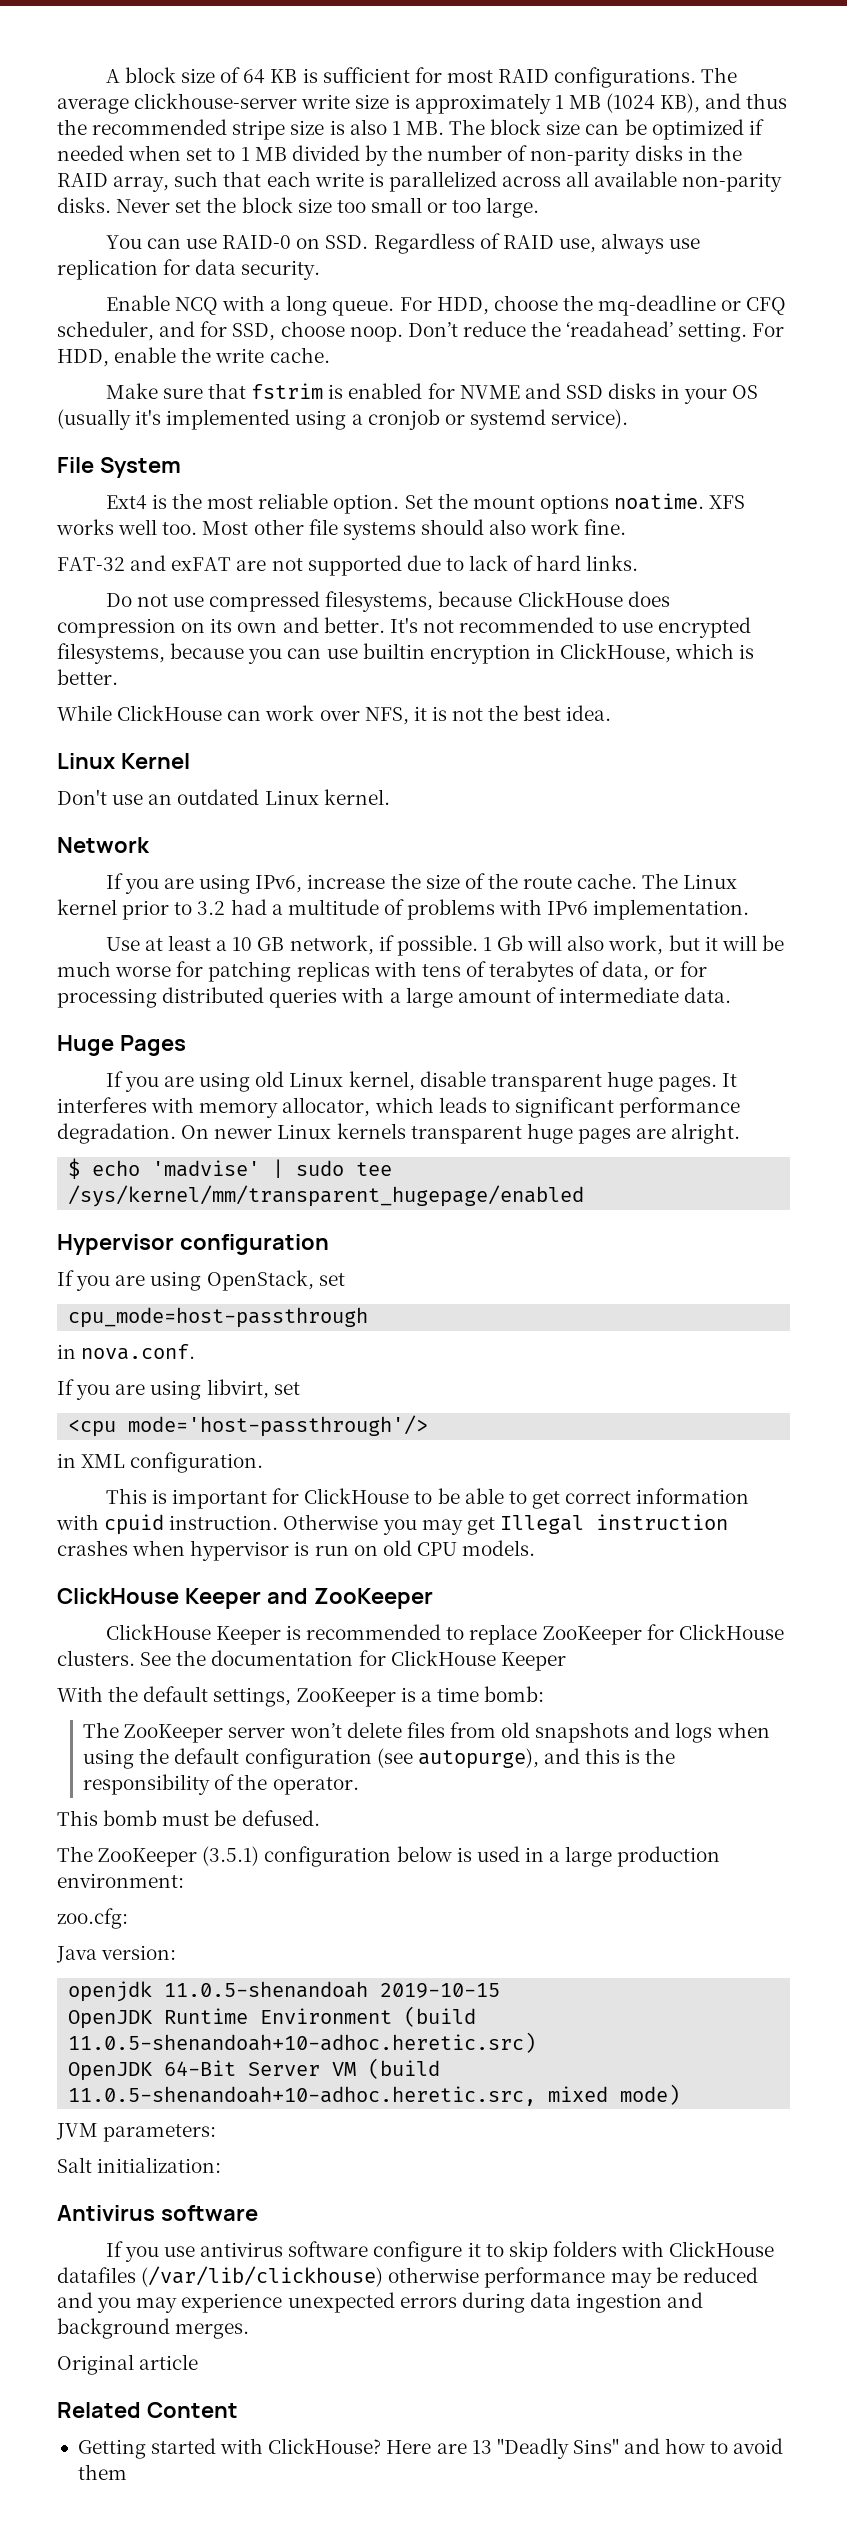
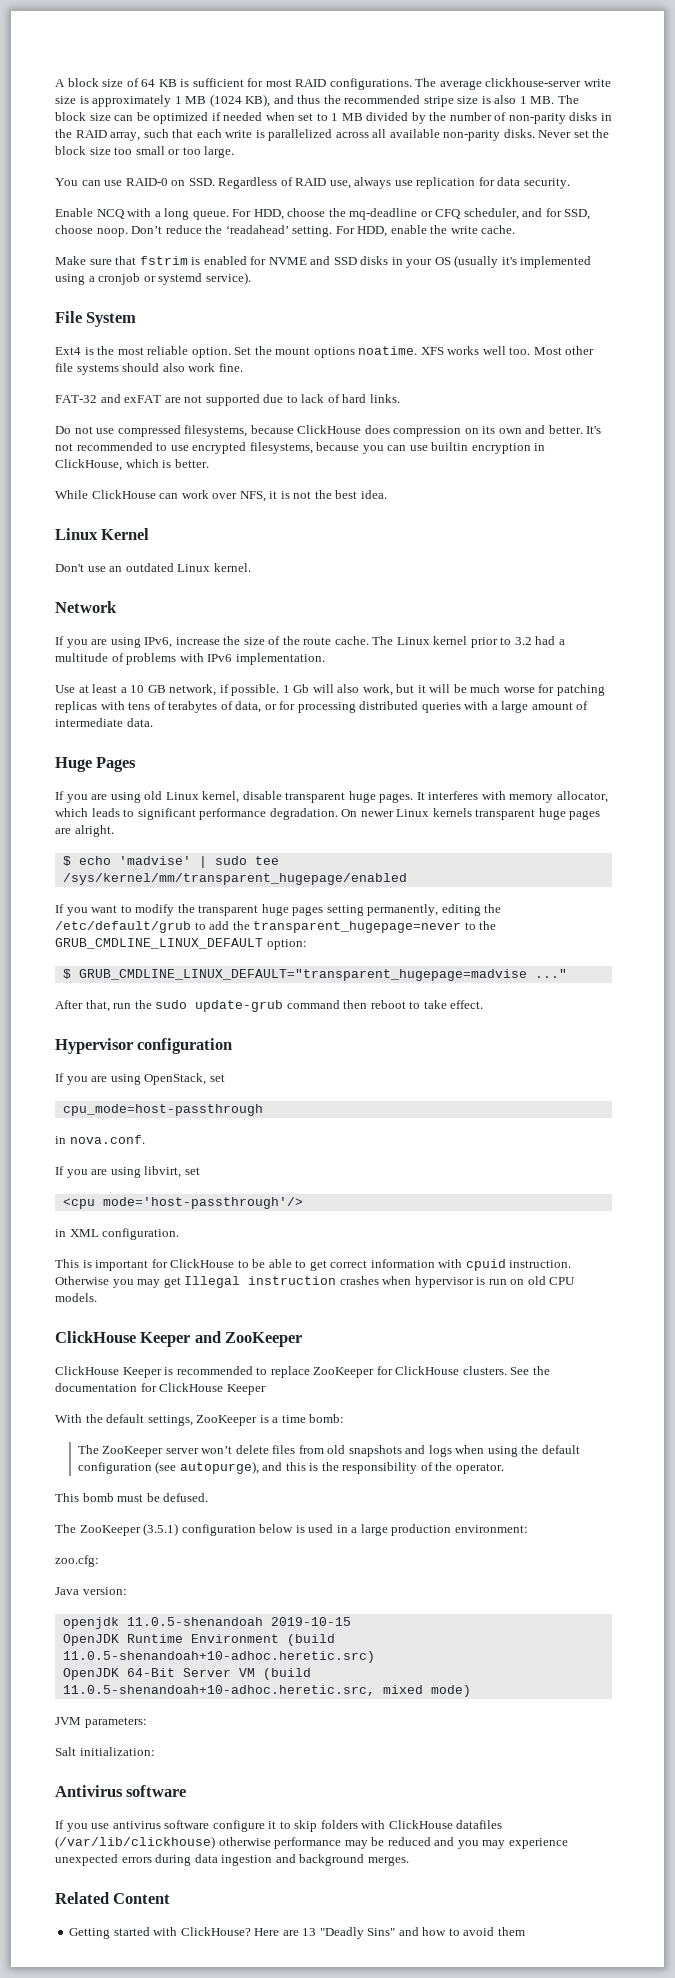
(585, 1196) none -> [55,904,502,916] [55,921,497,933] [55,938,307,950] [62,969,567,981] [55,1000,484,1012] // If you want to modify the transparent huge pages setting permanently, editing the /etc/default/grub to add the transparent_hugepage=never to the GRUB_CMDLINE_LINUX_DEFAULT option: // $ GRUB_CMDLINE_LINUX_DEFAULT="transparent_hugepage=madvise ..." // After that, run the sudo update-grub command then reboot to take effect.
[57,2354,199,2375] // Original article -> (409, 1861) none

